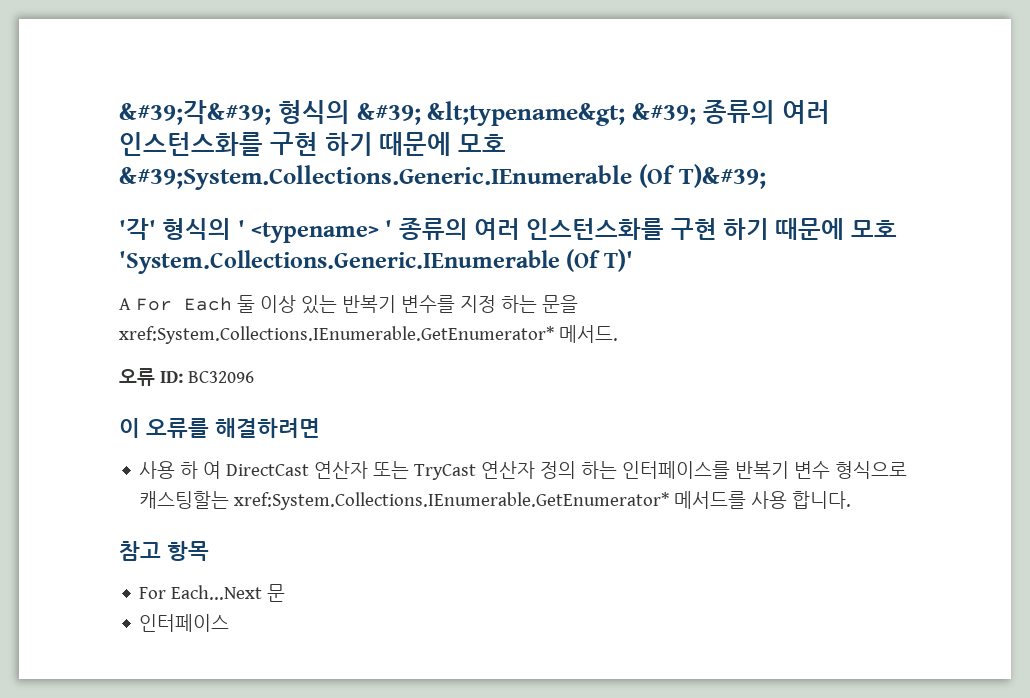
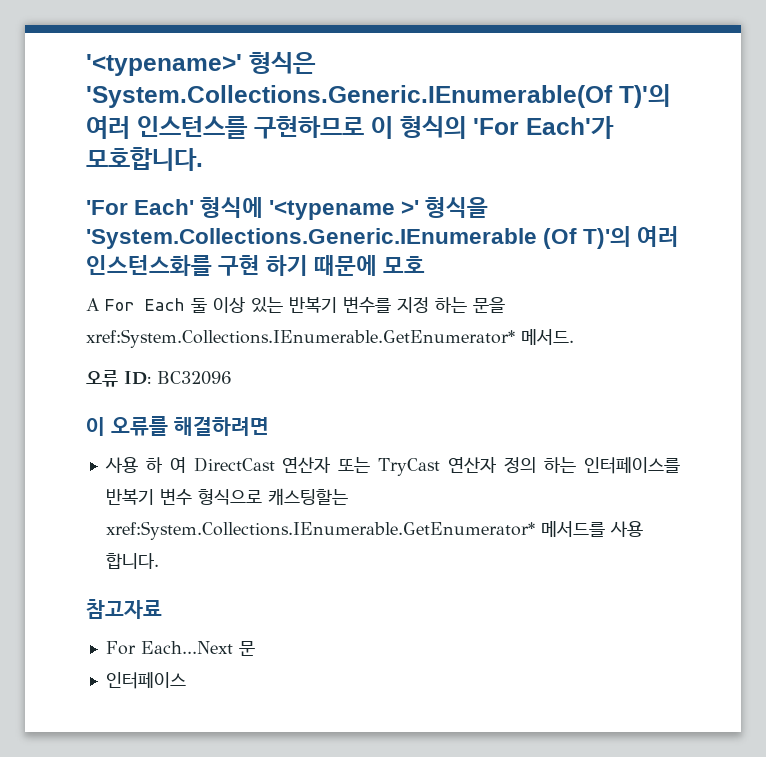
[119,100,830,126] [119,132,506,156] [119,164,766,190] [119,218,897,243] [119,249,633,274] &#39;각&#39; 형식의 &#39; &lt;typename&gt; &#39; 종류의 여러 인스턴스화를 구현 하기 때문에 모호 &#39;System.Collections.Generic.IEnumerable (Of T)&#39; // '각' 형식의 ' <typename> ' 종류의 여러 인스턴스화를 구현 하기 때문에 모호 'System.Collections.Generic.IEnumerable (Of T)' -> [86,51,316,76] [86,84,670,108] [86,115,614,139] [86,147,203,171] [86,197,489,220] [86,226,680,249] [86,255,426,276] '<typename>' 형식은 'System.Collections.Generic.IEnumerable(Of T)'의 여러 인스턴스를 구현하므로 이 형식의 'For Each'가 모호합니다. // 'For Each' 형식에 '<typename >' 형식을 'System.Collections.Generic.IEnumerable (Of T)'의 여러 인스턴스화를 구현 하기 때문에 모호
[119,541,209,561] 참고 항목 -> [86,599,162,619] 참고자료

